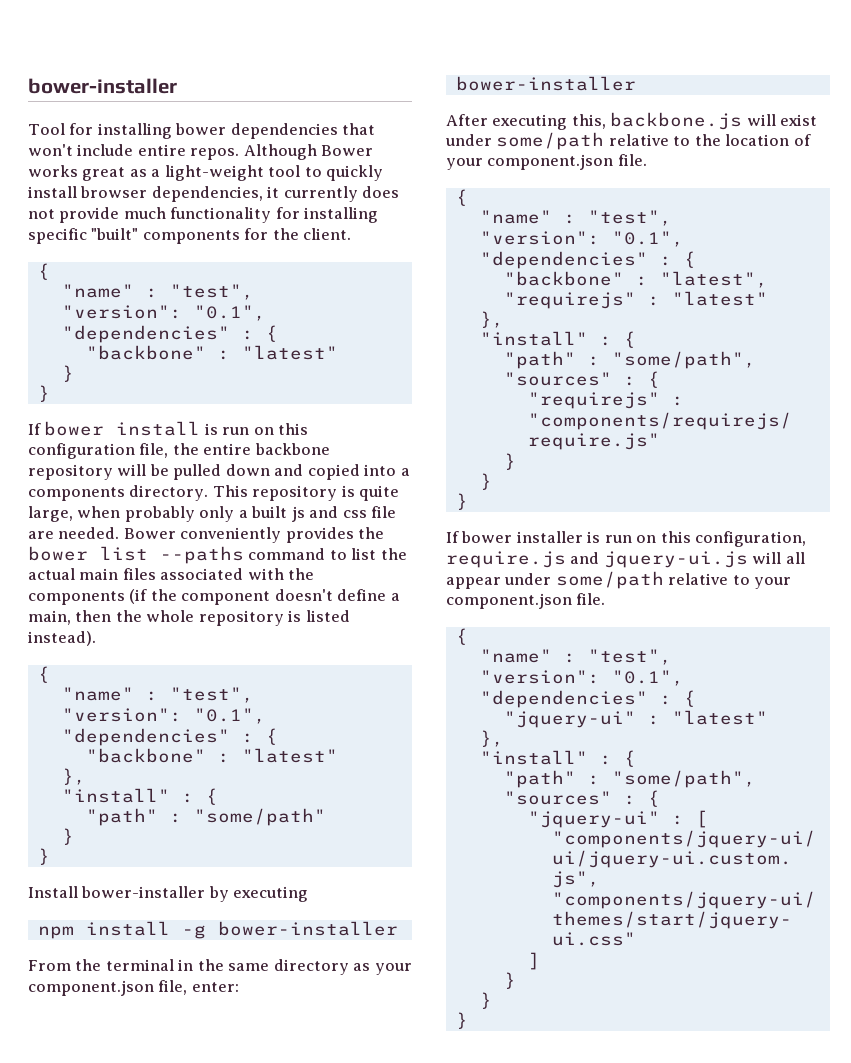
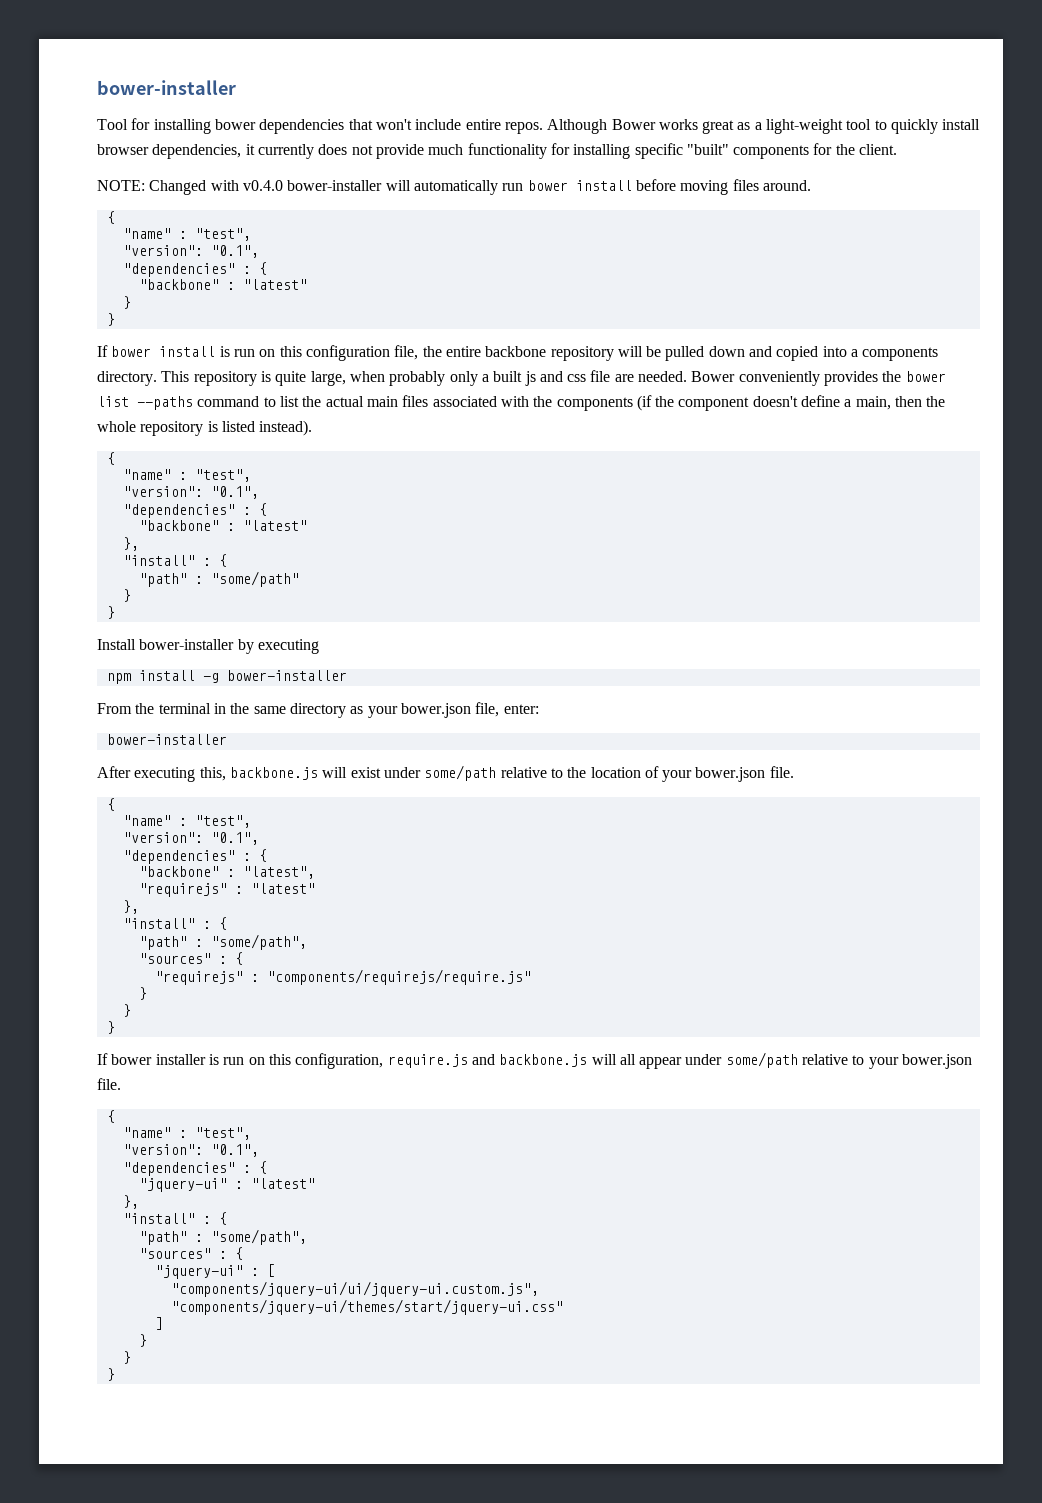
(352, 234) none -> [97,179,811,195] // NOTE: Changed with v0.4.0 bower-installer will automatically run bower install before moving files around.
[28,980,154,996] component.json -> [400,703,471,718] bower.json
[487,154,614,170] component.json -> [695,767,766,782] bower.json
[603,551,748,568] jquery-ui.js -> [499,1054,588,1067] backbone.js
[446,593,572,609] component.json -> [902,1054,973,1069] bower.json

